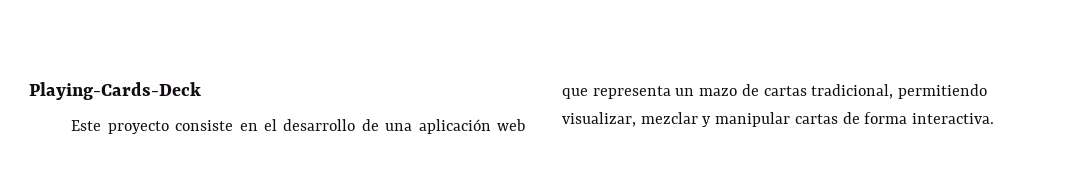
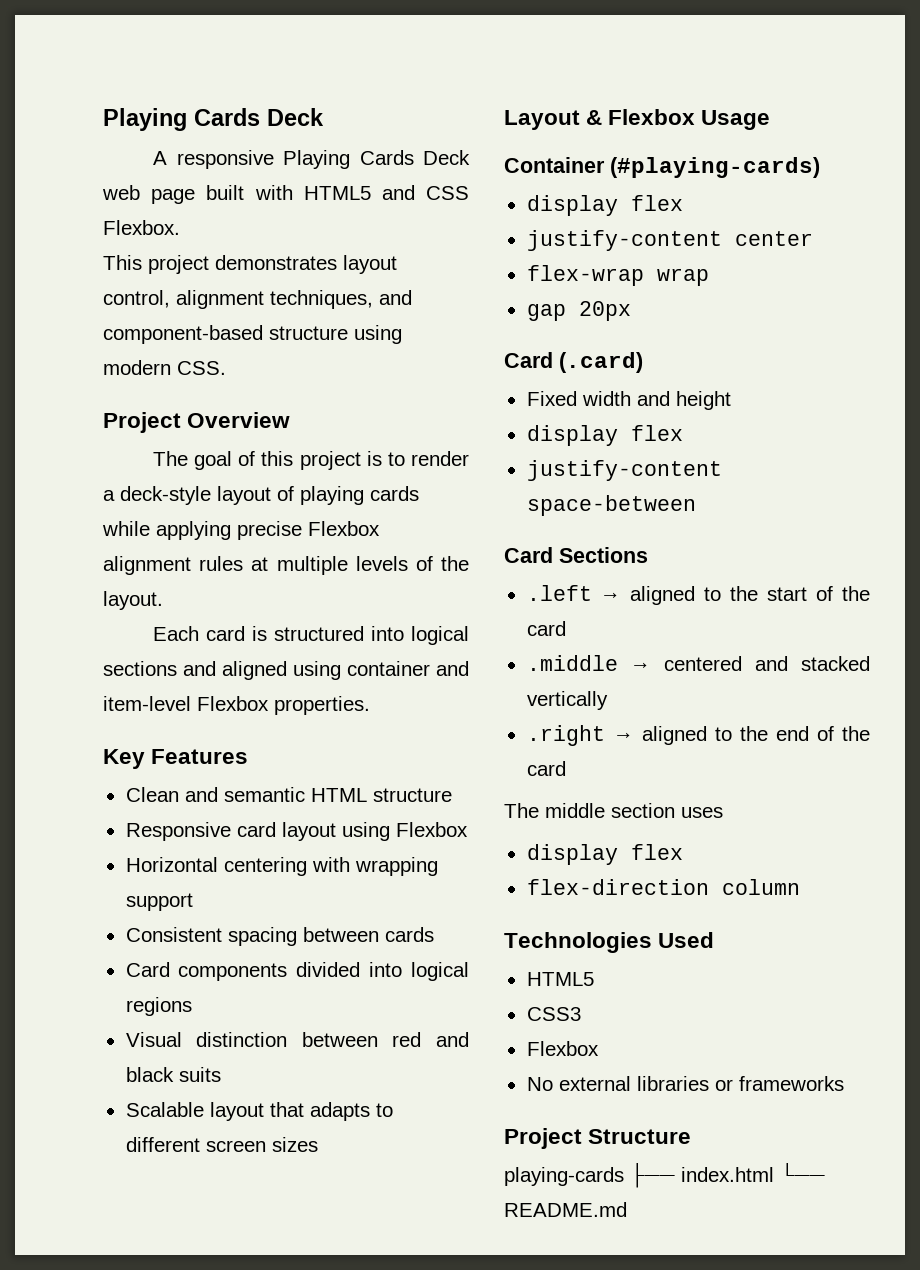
[29,82,201,100] [71,119,526,134] [562,84,988,99] [562,112,995,127] Playing-Cards-Deck // Este proyecto consiste en el desarrollo de una aplicación web que representa un mazo de cartas tradicional, permitiendo visualizar, mezclar y manipular cartas de forma interactiva. -> [103,108,324,131] [153,150,470,169] [102,185,469,204] [103,220,180,235] [103,255,397,274] [103,290,412,309] [103,325,402,344] [103,360,226,375] [103,412,291,433] [153,451,470,470] [103,486,419,505] [102,521,380,540] [103,556,469,575] [103,591,163,610] [153,626,469,645] [103,661,469,680] [103,696,370,715] [103,749,249,769] [125,787,452,802] [125,822,468,841] [125,857,438,876] [125,893,193,911] [125,927,434,946] [125,962,469,981] [125,997,192,1016] [125,1032,469,1047] [125,1067,221,1082] [125,1102,393,1121] [125,1137,318,1152] [504,109,771,130] [504,157,820,178] [526,195,683,216] [526,230,813,251] [526,265,709,286] [526,301,631,321] [504,352,643,373] [526,391,731,410] [526,425,683,446] [526,460,722,481] [526,495,696,516] [504,547,648,563] [526,585,870,605] [526,621,566,636] [526,655,870,671] [526,691,608,710] [526,725,870,746] [526,761,566,776] [504,803,723,818] [526,844,683,865] [526,879,800,895] [504,932,715,953] [526,972,594,986] [526,1007,581,1021] [526,1041,599,1056] [526,1076,844,1091] [504,1128,692,1149] [504,1163,825,1188] [504,1202,627,1217] Playing Cards Deck // A responsive Playing Cards Deck web page built with HTML5 and CSS Flexbox. // This project demonstrates layout control, alignment techniques, and component-based structure using modern CSS. // Project Overview // The goal of this project is to render a deck-style layout of playing cards while applying precise Flexbox alignment rules at multiple levels of the layout. // Each card is structured into logical sections and aligned using container and item-level Flexbox properties. // Key Features // Clean and semantic HTML structure // Responsive card layout using Flexbox // Horizontal centering with wrapping support // Consistent spacing between cards // Card components divided into logical regions // Visual distinction between red and black suits // Scalable layout that adapts to different screen sizes // Layout & Flexbox Usage // Container (#playing-cards) // display flex // justify-content center // flex-wrap wrap // gap 20px // Card (.card) // Fixed width and height // display flex // justify-content space-between // Card Sections // .left → aligned to the start of the card // .middle → centered and stacked vertically // .right → aligned to the end of the card // The middle section uses // display flex // flex-direction column // Technologies Used // HTML5 // CSS3 // Flexbox // No external libraries or frameworks // Project Structure // playing-cards ├── index.html └── README.md

